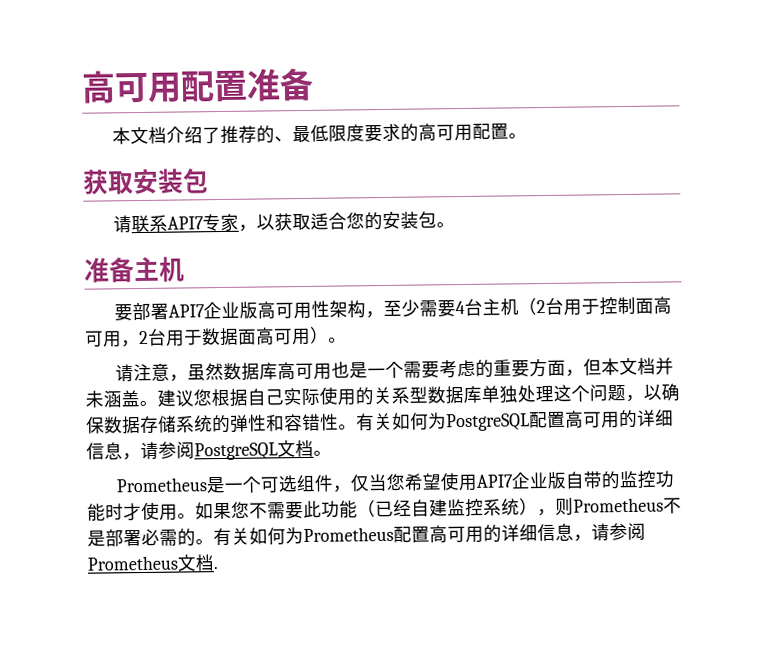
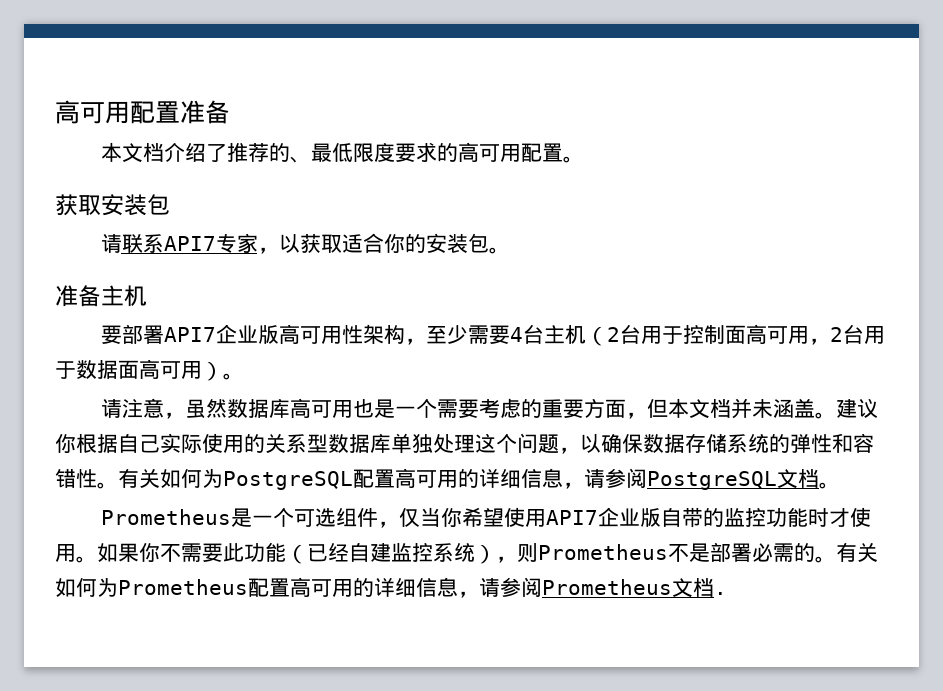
[346,212,366,230] 您 -> [383,234,405,253] 你
[193,389,212,407] 您 -> [55,434,76,453] 你
[386,473,407,491] 您 -> [440,508,462,527] 你
[231,501,250,519] 您 -> [139,543,160,562] 你

